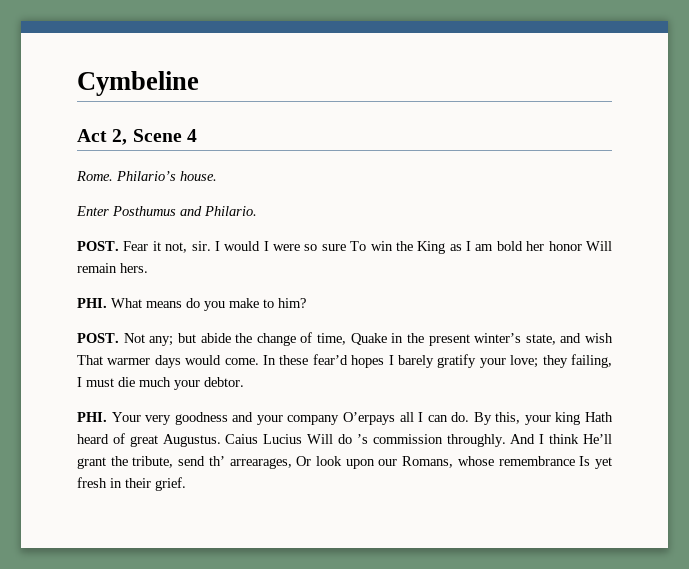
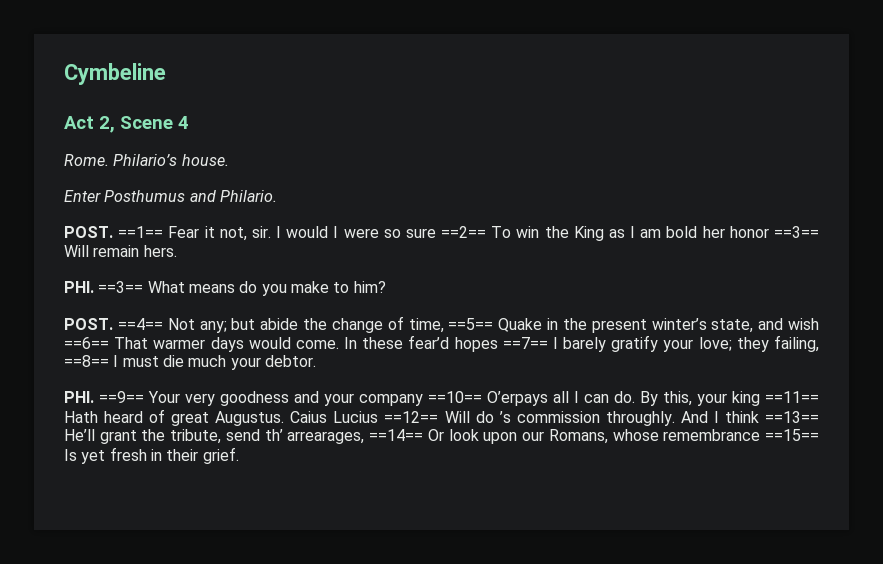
(119, 246) none -> [118,226,164,238] ==1==
(346, 247) none -> [441,226,487,238] ==2==
(582, 246) none -> [773,226,819,238] ==3==
(107, 303) none -> [98,281,144,293] ==3==
(119, 338) none -> [117,318,163,330] ==4==
(346, 339) none -> [448,318,494,330] ==5==
(613, 338) none -> [64,337,109,349] ==6==
(385, 361) none -> [502,337,548,349] ==7==
(612, 361) none -> [64,355,109,367] ==8==
(107, 417) none -> [99,391,144,403] ==9==
(340, 420) none -> [428,391,482,403] ==10==
(581, 418) none -> [765,391,819,403] ==11==
(303, 439) none -> [384,411,439,423] ==12==
(580, 439) none -> [765,411,819,423] ==13==
(292, 463) none -> [369,429,424,441] ==14==
(575, 461) none -> [765,429,820,441] ==15==

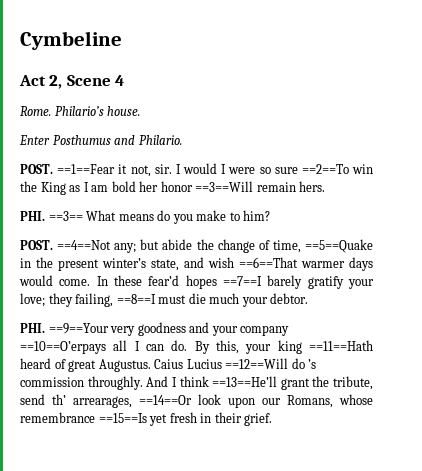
[118,226,200,238] ==1== Fear -> [57,164,116,174] ==1==Fear
[441,226,512,238] ==2== To -> [301,164,349,174] ==2==To
[773,226,819,238] [64,245,89,257] ==3== Will -> [195,181,254,192] ==3==Will
[117,318,195,330] ==4== Not -> [57,240,112,250] ==4==Not
[448,318,543,332] ==5== Quake -> [305,239,373,253] ==5==Quake
[64,337,149,349] ==6== That -> [239,257,298,268] ==6==That
[502,337,558,349] ==7== I -> [223,276,263,286] ==7==I
[64,355,119,367] ==8== I -> [116,294,156,304] ==8==I
[99,391,180,403] ==9== Your -> [48,323,109,334] ==9==Your
[428,391,548,406] ==10== O’erpays -> [20,341,106,354] ==10==O’erpays
[765,391,819,403] [64,411,98,423] ==11== Hath -> [309,340,373,351] ==11==Hath
[384,411,470,423] ==12== Will -> [225,358,289,369] ==12==Will
[765,411,819,423] [64,429,95,441] ==13== He’ll -> [212,376,278,387] ==13==He’ll
[369,429,444,441] ==14== Or -> [139,395,192,405] ==14==Or
[765,429,820,441] [64,449,77,461] ==15== Is -> [98,413,147,423] ==15==Is

